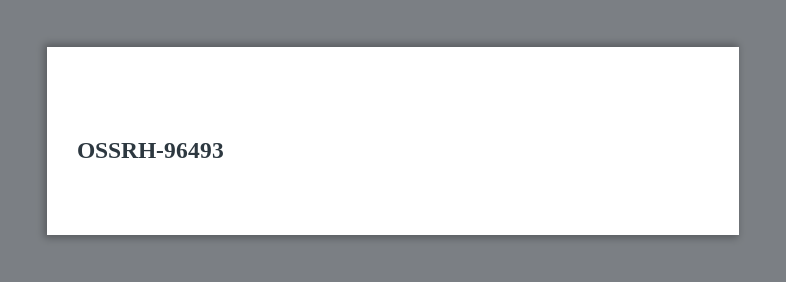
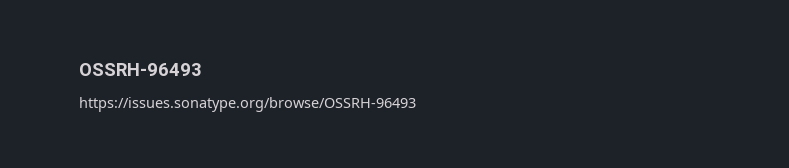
(224, 150) none -> [79,97,416,112] // https://issues.sonatype.org/browse/OSSRH-96493

